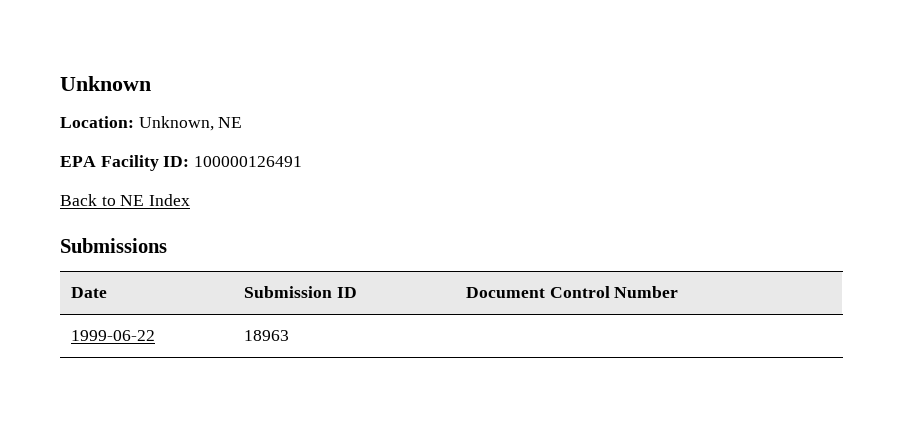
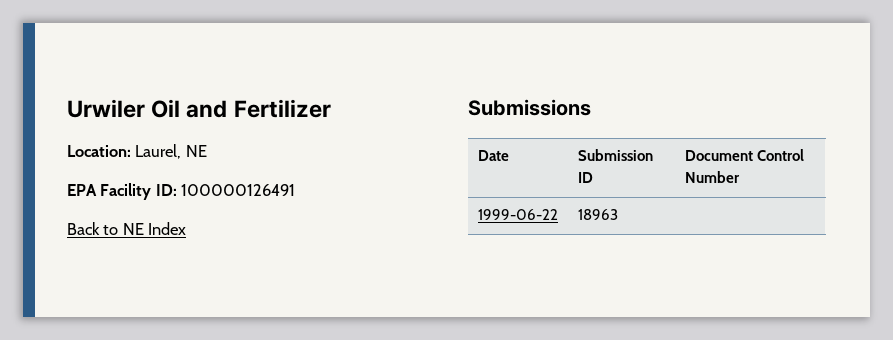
[60,76,151,91] Unknown -> [67,99,331,118] Urwiler Oil and Fertilizer
[138,116,214,131] Unknown, -> [135,144,182,159] Laurel,

